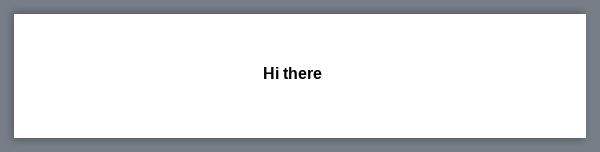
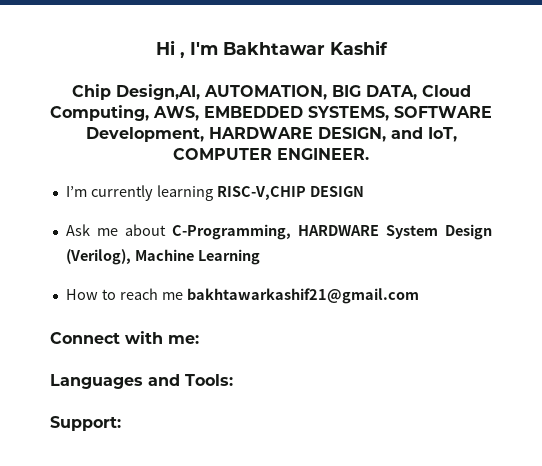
[283,67,323,79] there -> [179,40,388,58] [71,84,471,100] [50,105,492,121] [85,127,457,142] [173,148,369,160] [65,185,364,201] [65,224,492,240] [65,249,260,265] [65,288,419,304] [50,331,199,344] [50,374,233,389] [50,416,121,431] , I'm Bakhtawar Kashif // Chip Design,AI, AUTOMATION, BIG DATA, Cloud Computing, AWS, EMBEDDED SYSTEMS, SOFTWARE Development, HARDWARE DESIGN, and IoT, COMPUTER ENGINEER. // I’m currently learning RISC-V,CHIP DESIGN // Ask me about C-Programming, HARDWARE System Design (Verilog), Machine Learning // How to reach me bakhtawarkashif21@gmail.com // Connect with me: // Languages and Tools: // Support:

